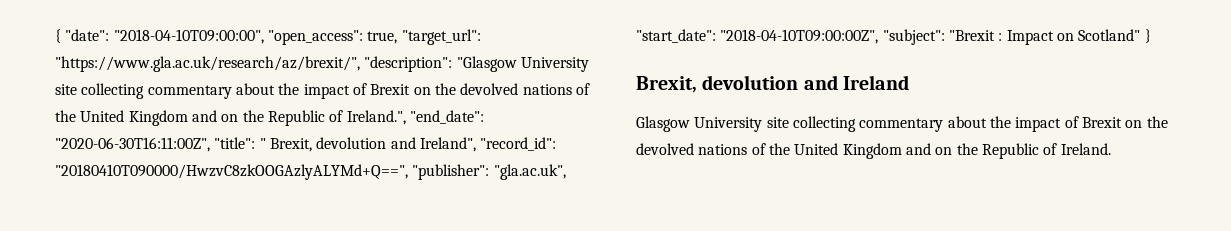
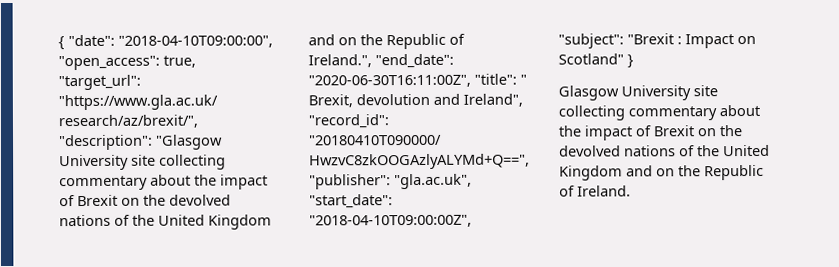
[636,75,910,93] // Brexit, devolution and Ireland -> (634, 61) none

